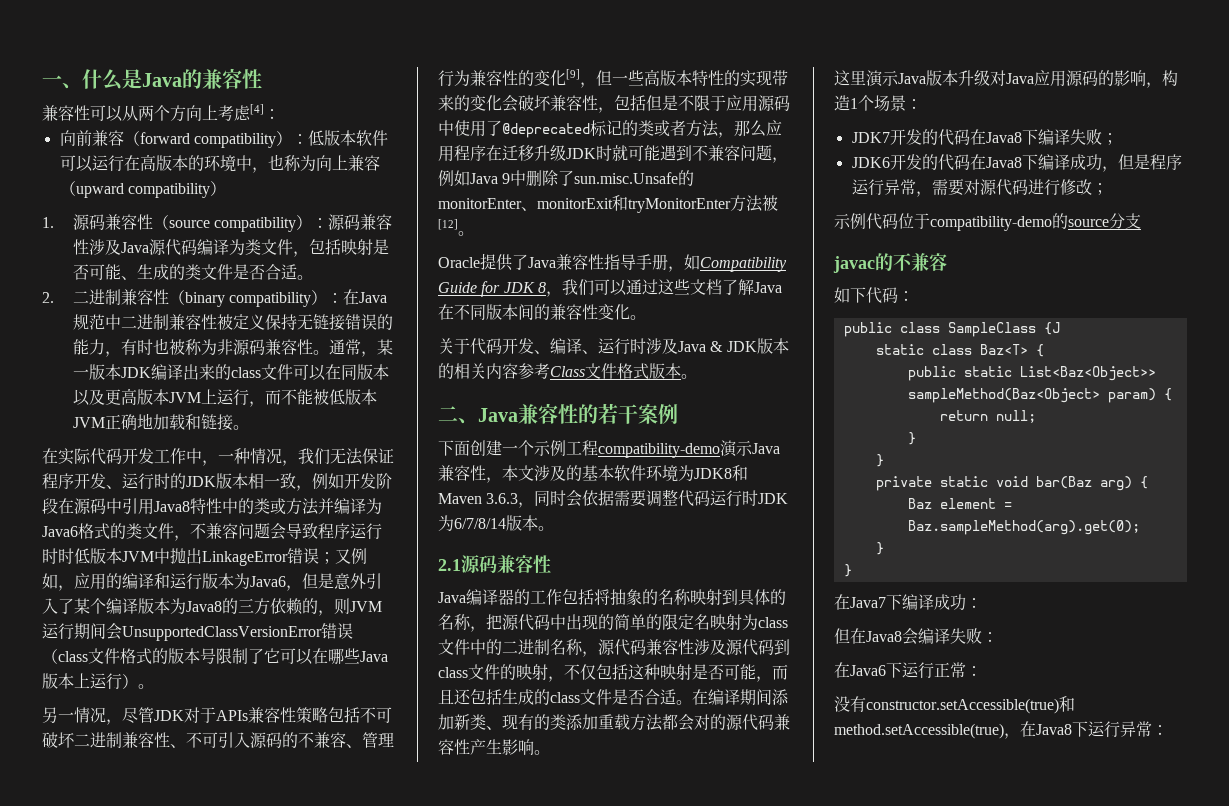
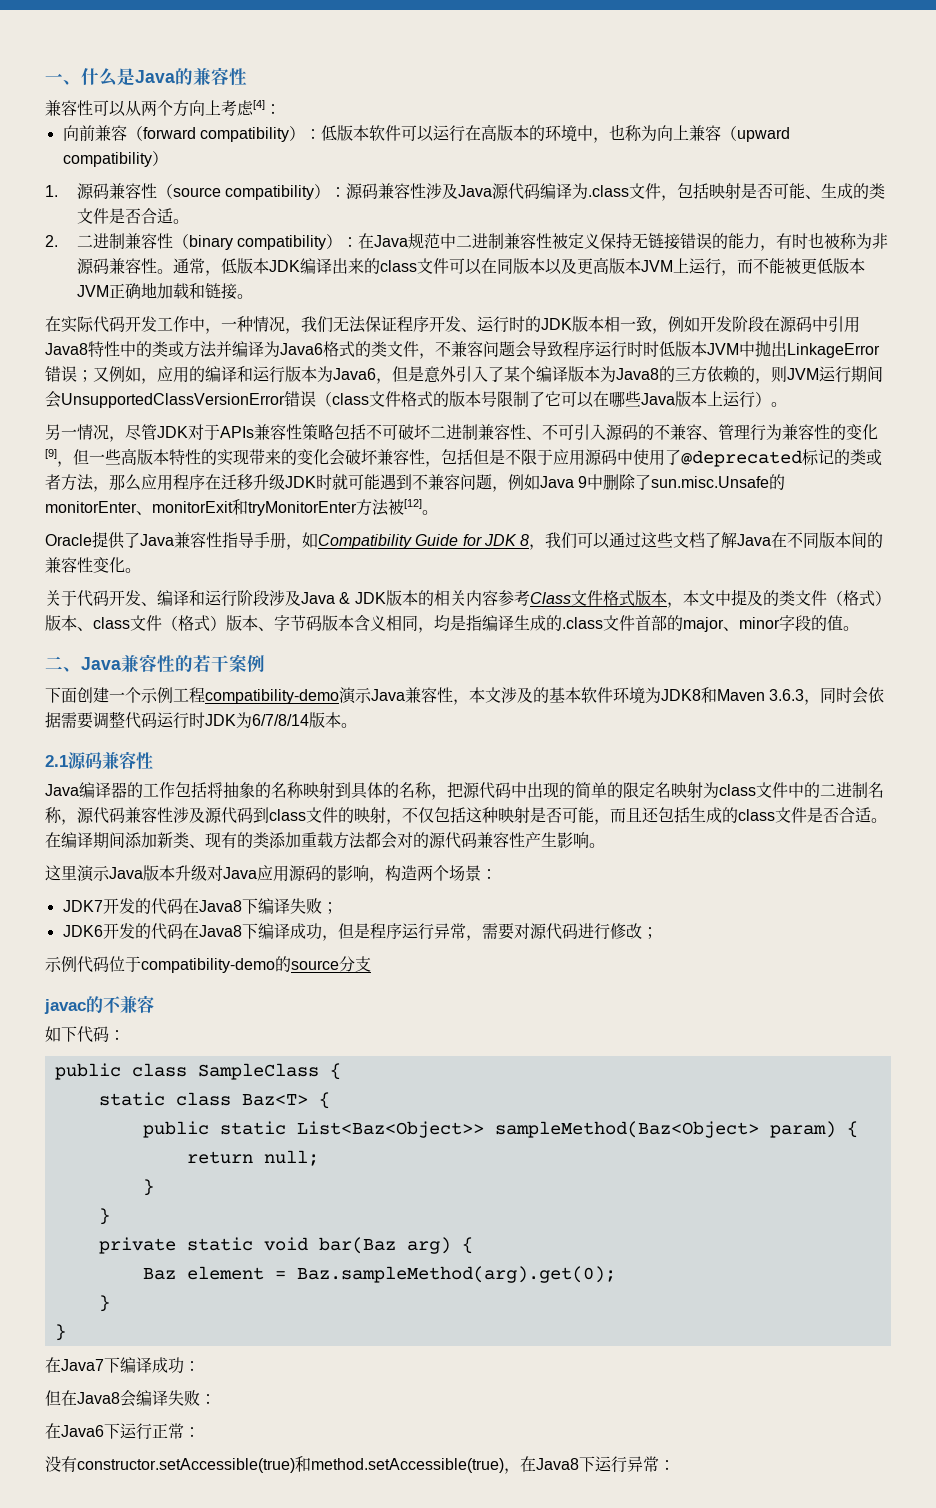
[244,239,261,255] 类 -> [587,185,629,197] .class
[376,339,393,355] [72,369,89,378] 某一 -> [220,258,237,274] 低
(329, 397) none -> [800,258,817,274] 更
[582,338,646,355] 、运行时 -> [189,590,269,607] 和运行阶段
(681, 371) none -> [666,589,891,608] [45,615,843,633] ，本文中提及的类文件（格式）版本、class文件（格式）版本、字节码版本含义相同，均是指编译生成的.class文件首部的major、minor字段的值
[850,98,858,109] 1 -> [417,865,433,881] 两
[1043,322,1060,335] {J -> [329,1063,341,1080] {

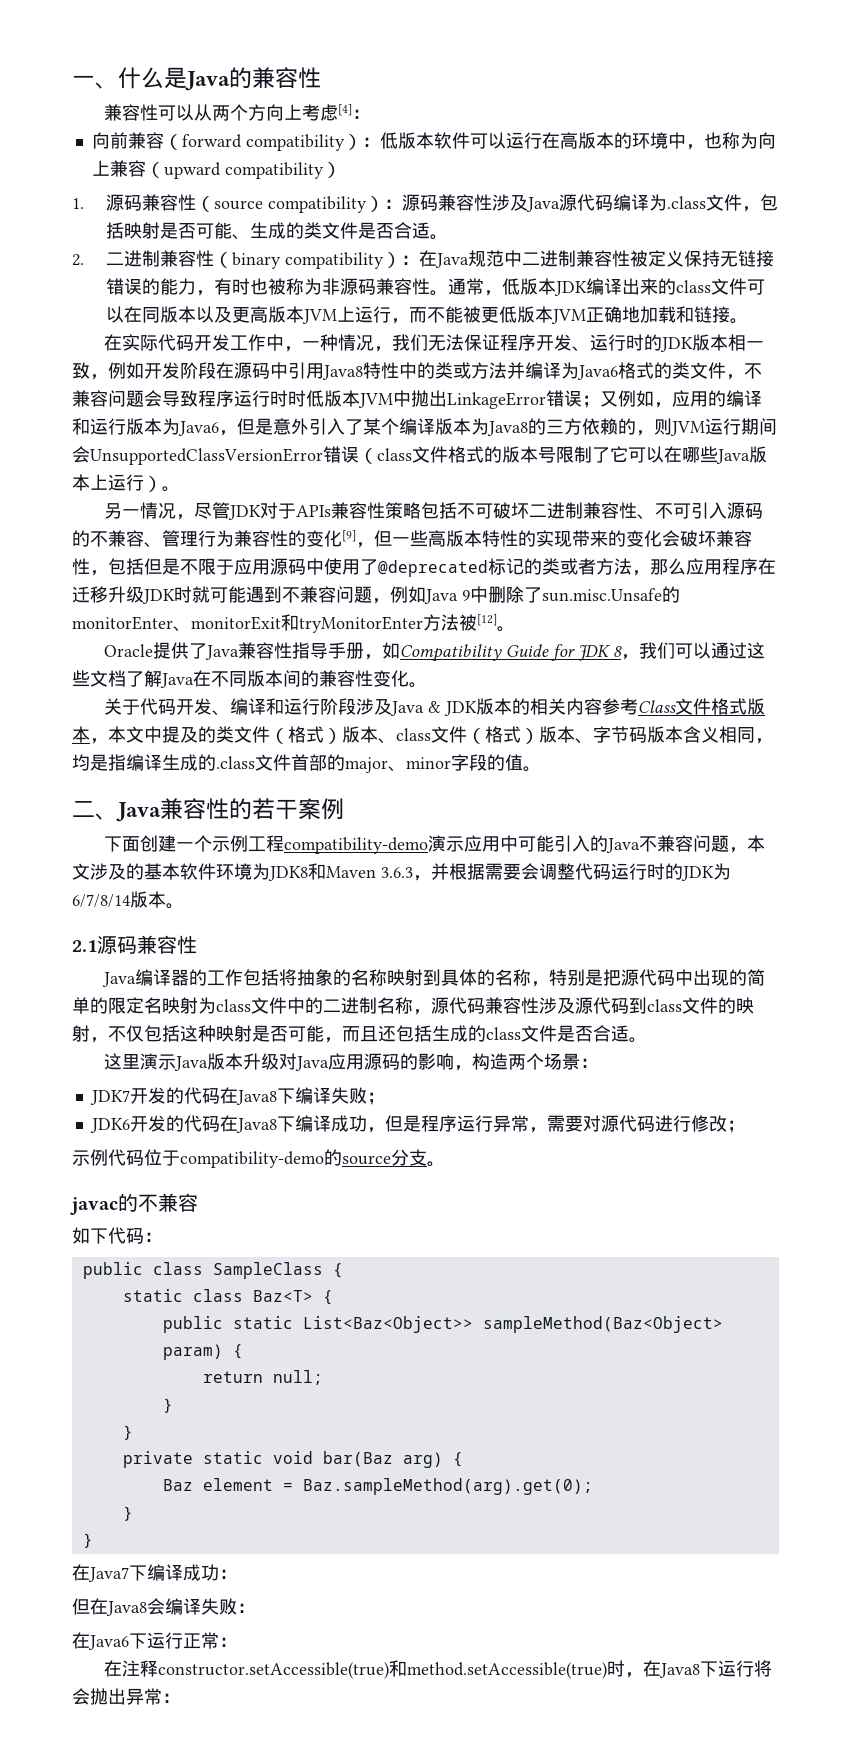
[371,687,453,703] Java兼容性 -> [464,835,730,853] 应用中可能引入的Java不兼容问题
[820,687,885,704] [45,712,93,729] 同时会依据需要 -> [431,863,539,880] 并根据需要会
(205, 720) none -> [665,863,683,880] 的
(447, 797) none -> [549,969,604,986] 特别是
[45,832,605,849] 在编译期间添加新类、现有的类添加重载方法都会对的源代码兼容性产生影响。 -> (647, 1040) none
(371, 964) none -> [427,1161,445,1167] 。
[45,1456,77,1472] 没有 -> [104,1660,159,1677] 在注释
(504, 1465) none -> [607,1660,626,1677] 时
(627, 1464) none -> [754,1660,773,1677] [72,1688,126,1705] 将会抛出

